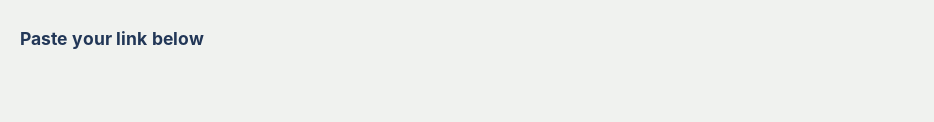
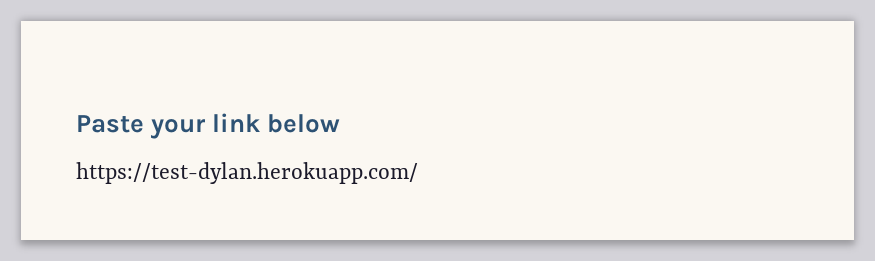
(205, 38) none -> [76,162,418,184] // https://test-dylan.herokuapp.com/

